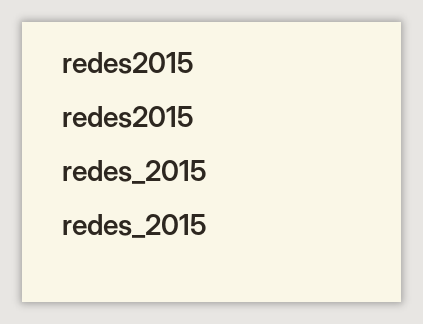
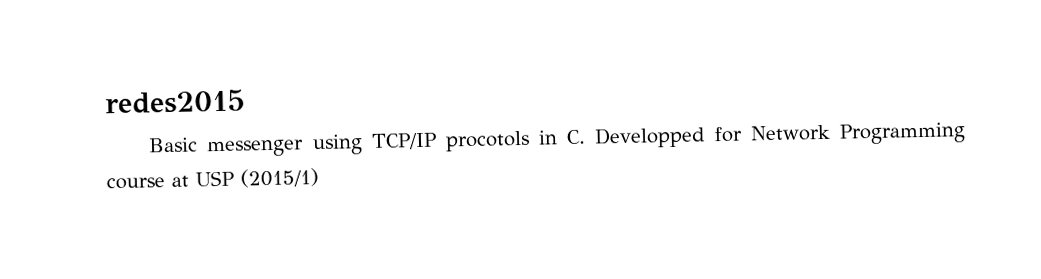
[62,52,194,74] [62,106,194,128] [62,160,207,184] [62,214,207,238] redes2015 // redes2015 // redes_2015 // redes_2015 -> [104,89,246,115] [148,122,967,158] [106,168,319,190] redes2015 // Basic messenger using TCP/IP procotols in C. Developped for Network Programming course at USP (2015/1)

